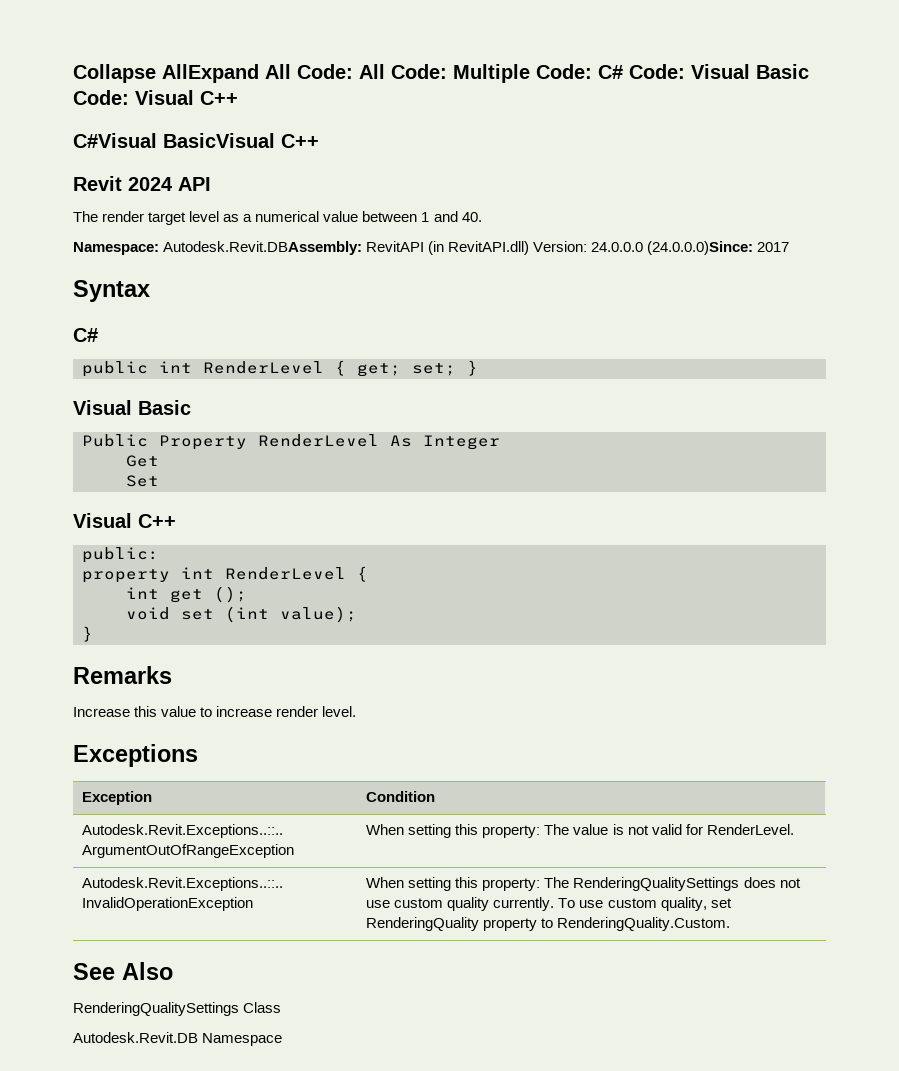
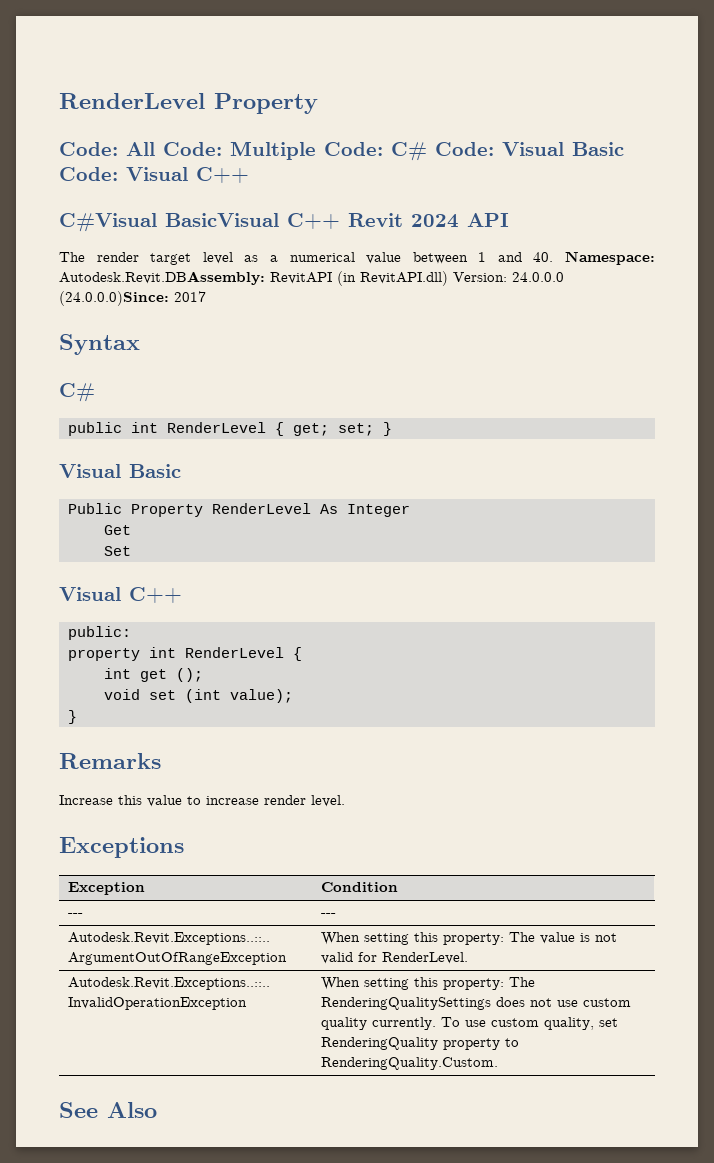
[73,64,291,83] Collapse AllExpand All -> [59,93,318,114] RenderLevel Property //
(319, 141) // -> (340, 221) none
(482, 217) // -> (554, 257) none
(436, 796) none -> [68,913,84,917] [321,913,337,917] // --- | ---
[73,1002,282,1016] [73,1032,283,1046] // RenderingQualitySettings Class // Autodesk.Revit.DB Namespace -> (157, 1110) none

